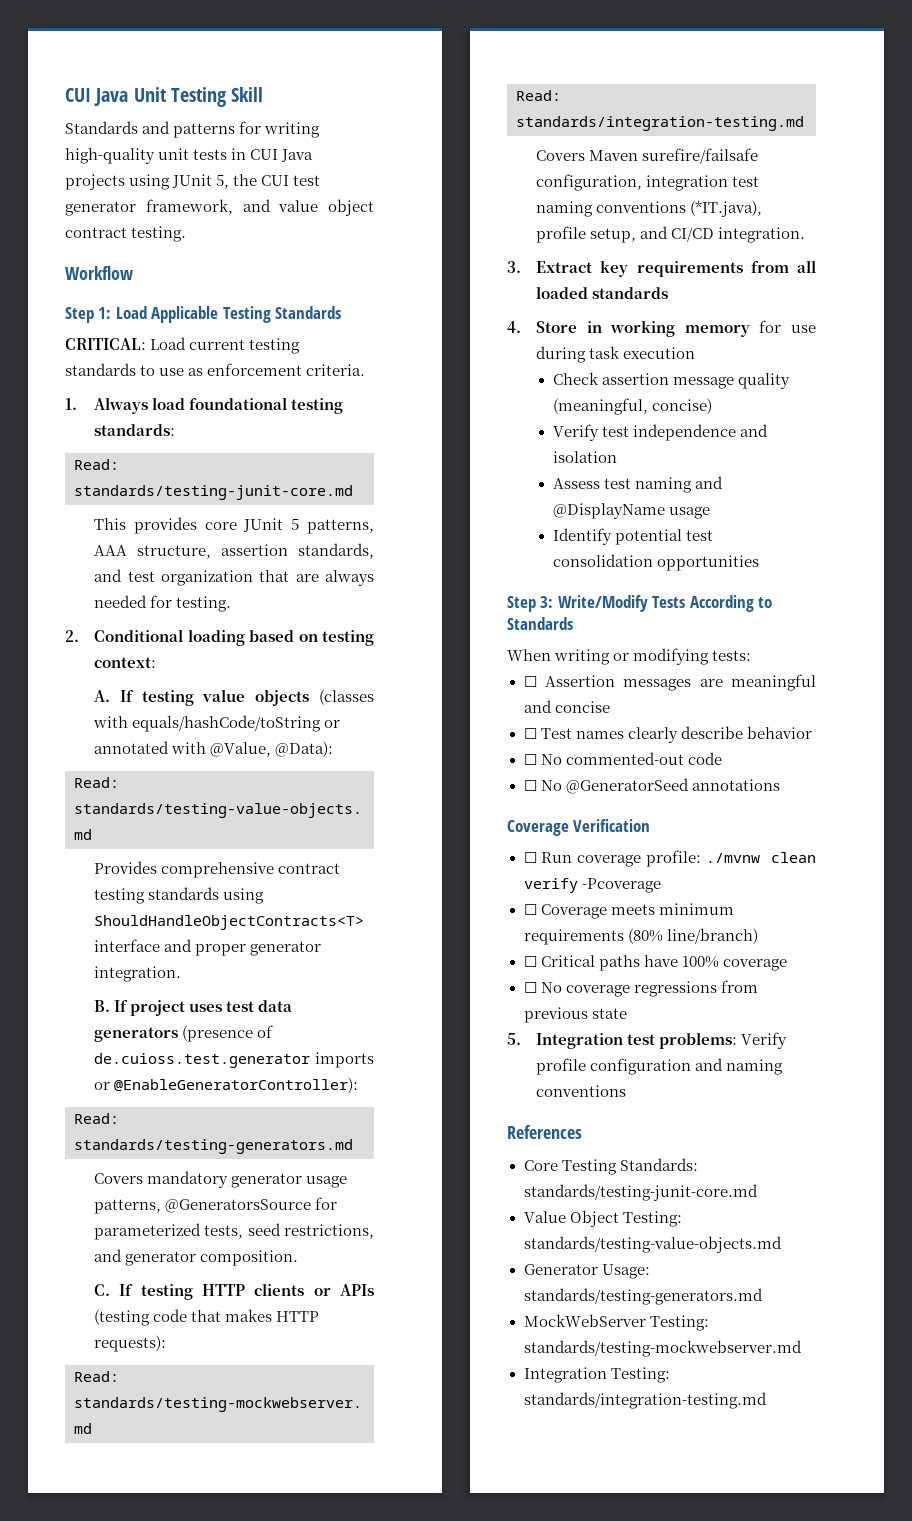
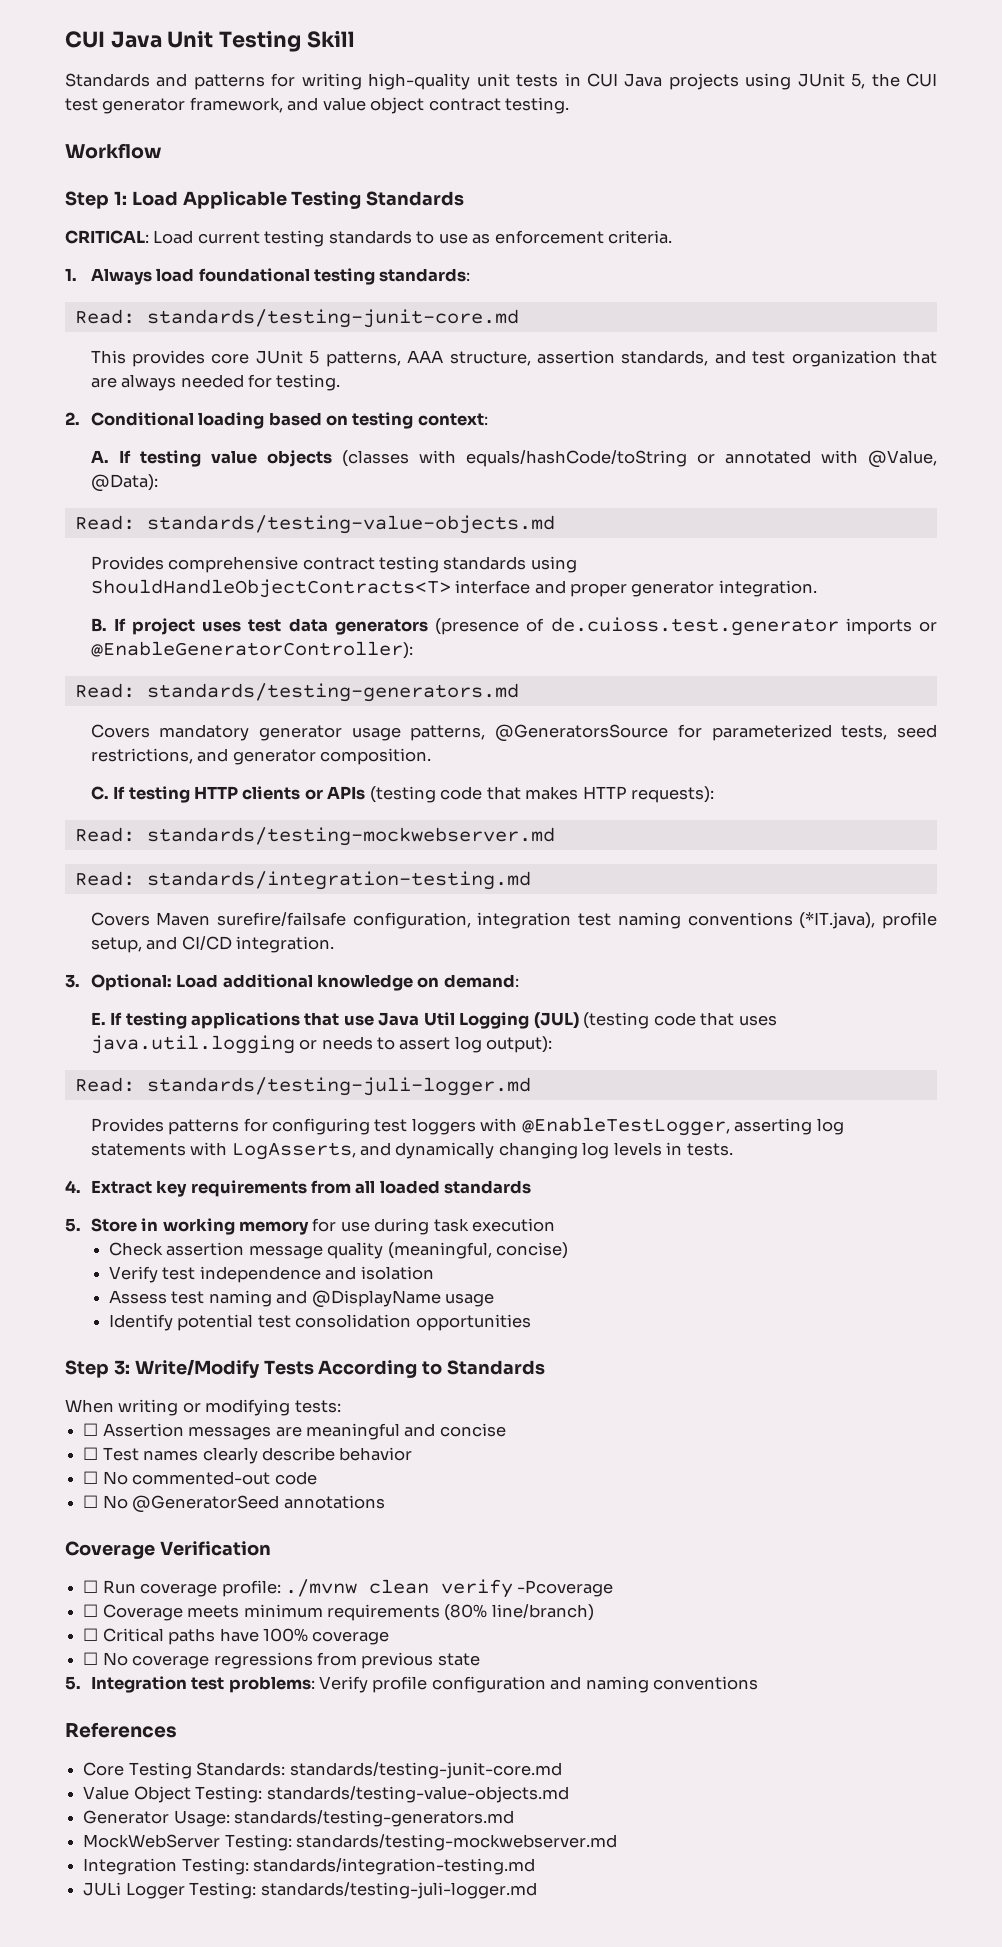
(521, 267) none -> [90,974,519,991] [90,1012,777,1029] [90,1035,553,1054] [74,1077,531,1096] [90,1117,844,1136] [90,1142,733,1160] [65,1180,81,1193] Optional: Load additional knowledge on demand: // E. If testing applications that use Java Util Logging (JUL) (testing code that uses java.util.logging or needs to assert log output): // Read: standards/testing-juli-logger.md // Provides patterns for configuring test loggers with @EnableTestLogger, asserting log statements with LogAsserts, and dynamically changing log levels in tests. // 4.
[507,321,521,333] 4. -> [65,1218,81,1232] 5.
(767, 1400) none -> [83,1882,537,1899] // JULi Logger Testing: standards/testing-juli-logger.md

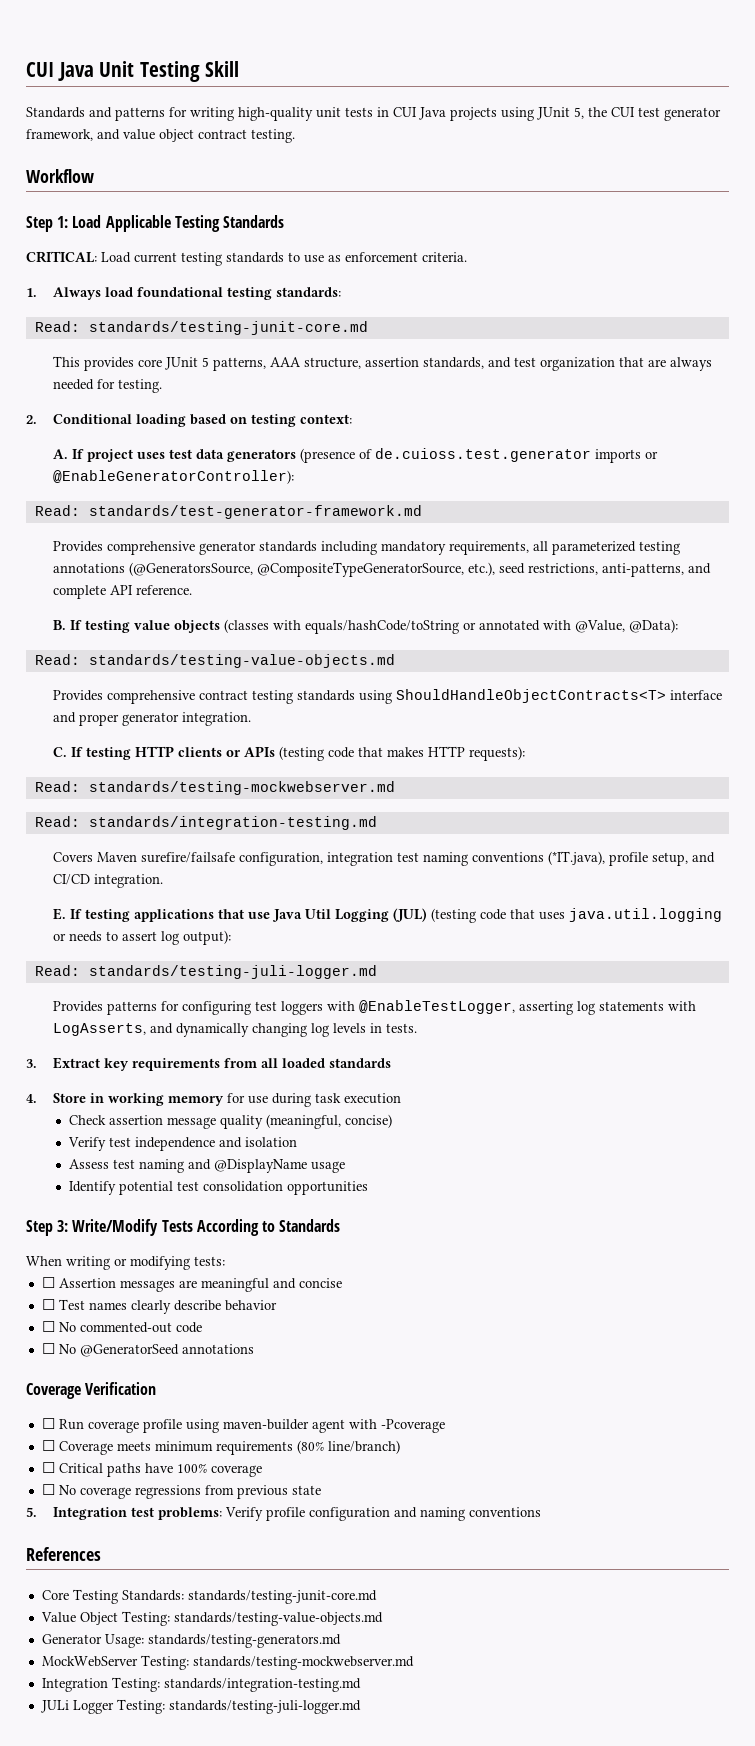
(131, 456) none -> [87,448,659,463] [53,470,295,484] [34,505,422,519] [53,541,681,555] [53,562,712,577] [53,585,193,599] [53,620,83,630] project uses test data generators (presence of de.cuioss.test.generator imports or @EnableGeneratorController): // Read: standards/test-generator-framework.md // Provides comprehensive generator standards including mandatory requirements, all parameterized testing annotations (@GeneratorsSource, @CompositeTypeGeneratorSource, etc.), seed restrictions, anti-patterns, and complete API reference. // B. If
[90,617,938,636] [90,641,413,659] [74,683,519,702] [90,724,937,742] [90,748,431,765] // B. If project uses test data generators (presence of de.cuioss.test.generator imports or @EnableGeneratorController): // Read: standards/testing-generators.md // Covers mandatory generator usage patterns, @GeneratorsSource for parameterized tests, seed restrictions, and generator composition. -> (252, 719) none
[65,974,519,991] // 3. Optional: Load additional knowledge on demand: -> (164, 881) none
[65,1180,81,1193] 4. -> [26,1059,37,1068] 3.
[65,1218,81,1232] 5. -> [26,1094,37,1103] 4.
[221,1579,513,1598] profile: ./mvnw clean verify -> [142,1419,377,1433] profile using maven-builder agent with

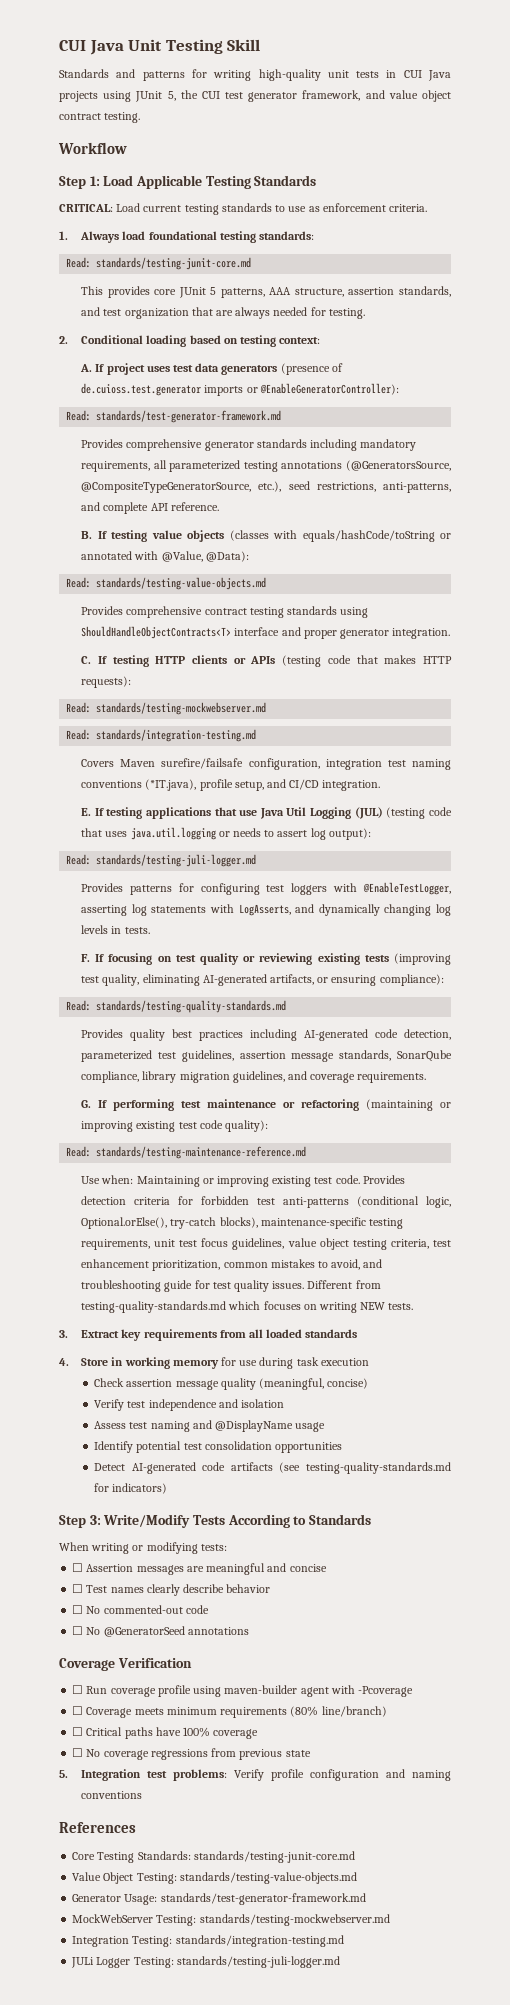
(418, 1028) none -> [81,953,451,965] [81,974,444,986] [66,1000,287,1013] [81,1029,451,1041] [81,1050,452,1062] [81,1071,427,1083] [81,1099,451,1111] [81,1120,269,1132] [66,1146,307,1159] [81,1175,405,1187] [81,1196,451,1208] [81,1217,404,1229] [81,1238,452,1250] [81,1259,383,1271] [81,1280,381,1292] [81,1301,414,1313] // F. If focusing on test quality or reviewing existing tests (improving test quality, eliminating AI-generated artifacts, or ensuring compliance): // Read: standards/testing-quality-standards.md // Provides quality best practices including AI-generated code detection, parameterized test guidelines, assertion message standards, SonarQube compliance, library migration guidelines, and coverage requirements. // G. If performing test maintenance or refactoring (maintaining or improving existing test code quality): // Read: standards/testing-maintenance-reference.md // Use when: Maintaining or improving existing test code. Provides detection criteria for forbidden test anti-patterns (conditional logic, Optional.orElse(), try-catch blocks), maintenance-specific testing requirements, unit test focus guidelines, value object testing criteria, test enhancement prioritization, common mistakes to avoid, and troubleshooting guide for test quality issues. Different from testing-quality-standards.md which focuses on writing NEW tests.
(369, 1188) none -> [94,1462,451,1474] [94,1483,168,1494] // Detect AI-generated code artifacts (see testing-quality-standards.md for indicators)
[147,1634,341,1648] standards/testing-generators.md -> [160,1893,366,1905] standards/test-generator-framework.md

